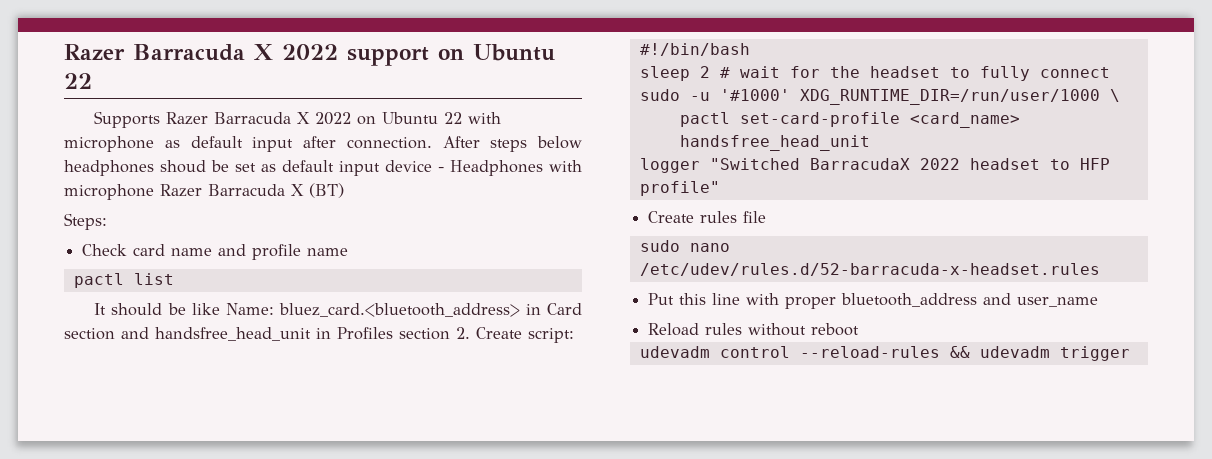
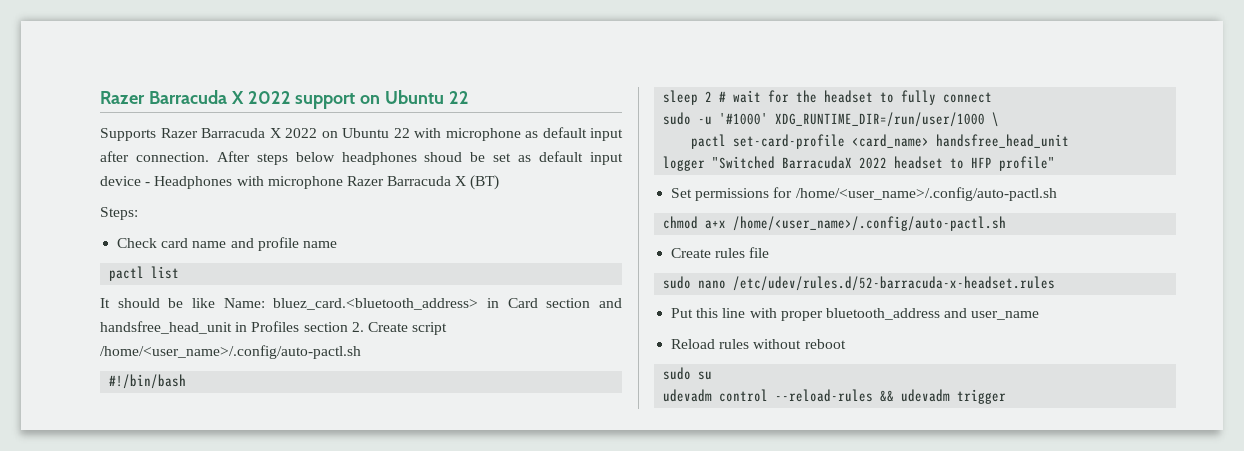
[528,328,574,343] script: -> [412,322,448,335] [100,345,361,359] script /home/<user_name>/.config/auto-pactl.sh
(720, 188) none -> [671,187,1057,201] [663,216,1007,231] // Set permissions for /home/<user_name>/.config/auto-pactl.sh // chmod a+x /home/<user_name>/.config/auto-pactl.sh
(860, 329) none -> [663,367,713,380] // sudo su

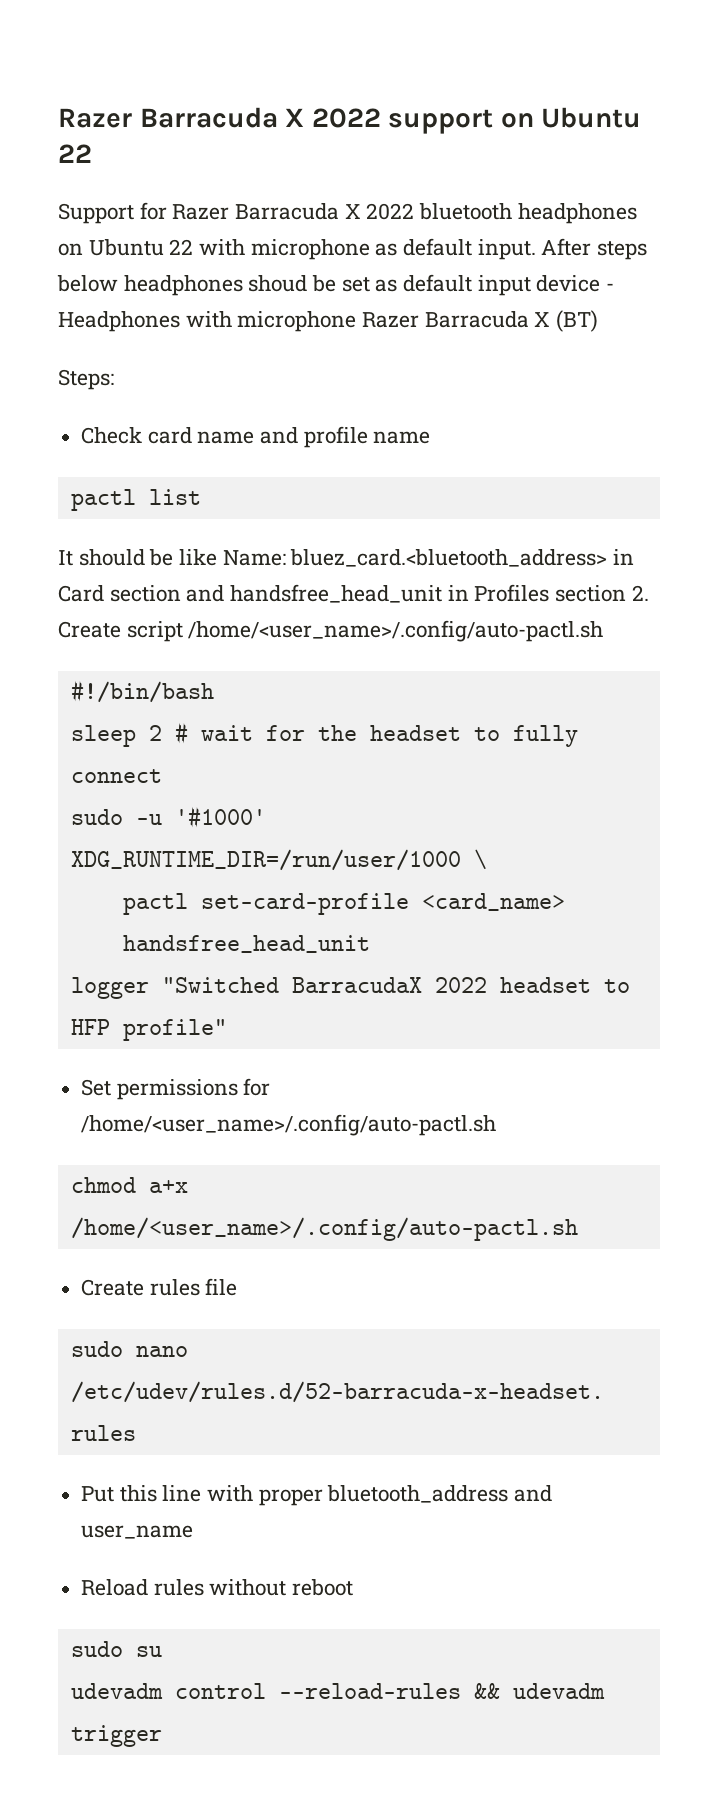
[100,128,317,141] Supports Razer Barracuda X 2022 -> [58,202,637,224] Support for Razer Barracuda X 2022 bluetooth headphones
[590,128,623,141] [100,151,209,162] input after connection. -> [477,239,536,260] input.

